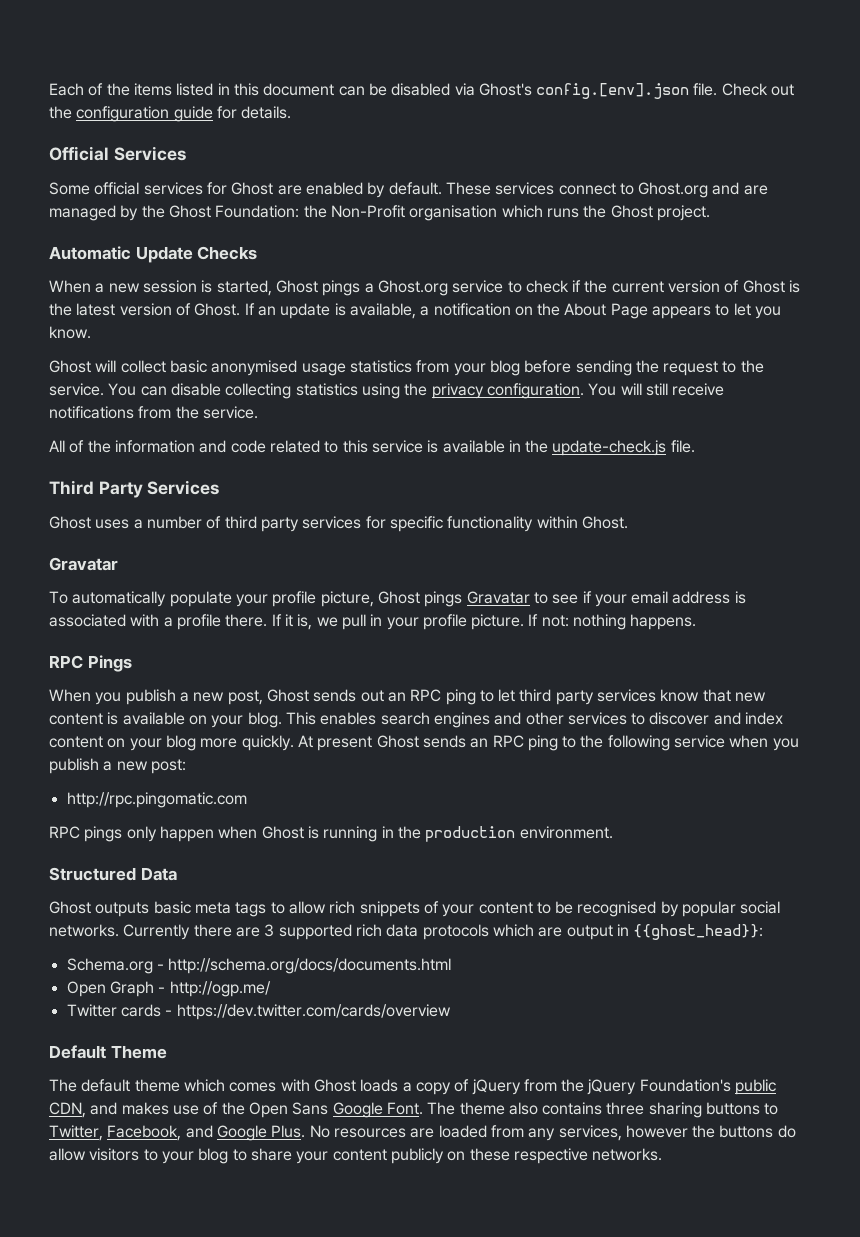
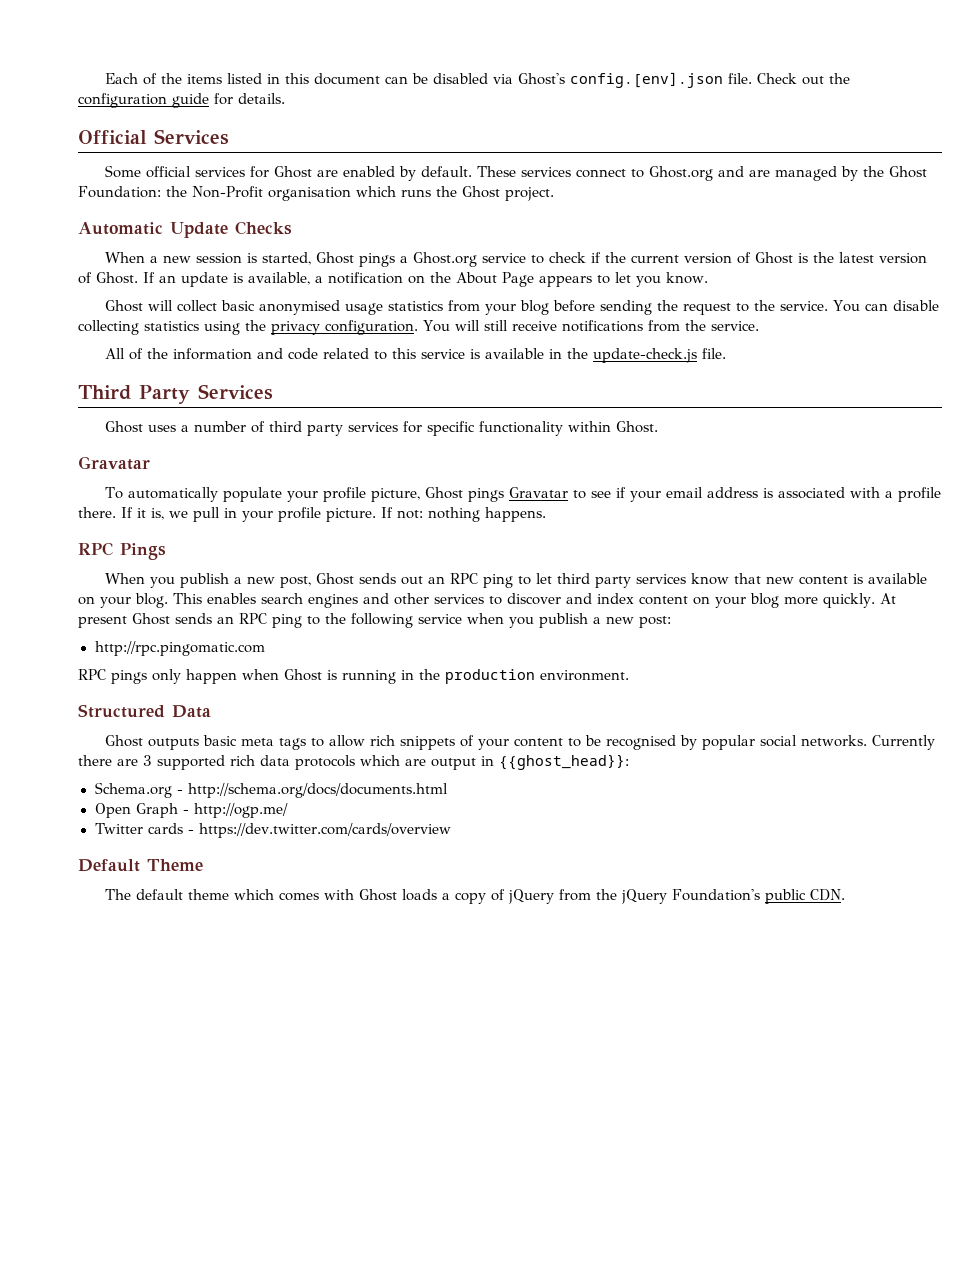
[49,1102,779,1118] [49,1125,796,1141] [49,1148,663,1164] CDN, and makes use of the Open Sans Google Font. The theme also contains three sharing buttons to Twitter, Facebook, and Google Plus. No resources are loaded from any services, however the buttons do allow visitors to your blog to share your content publicly on these respective networks. -> [810,889,846,901] CDN.

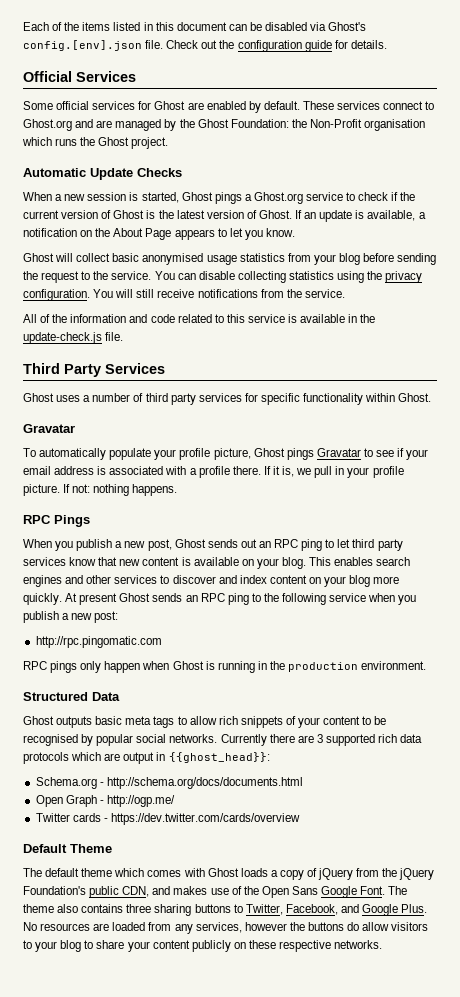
[810,889,846,901] CDN. -> [122,886,408,898] [23,904,428,916] [23,922,429,934] [23,940,383,952] CDN, and makes use of the Open Sans Google Font. The theme also contains three sharing buttons to Twitter, Facebook, and Google Plus. No resources are loaded from any services, however the buttons do allow visitors to your blog to share your content publicly on these respective networks.

